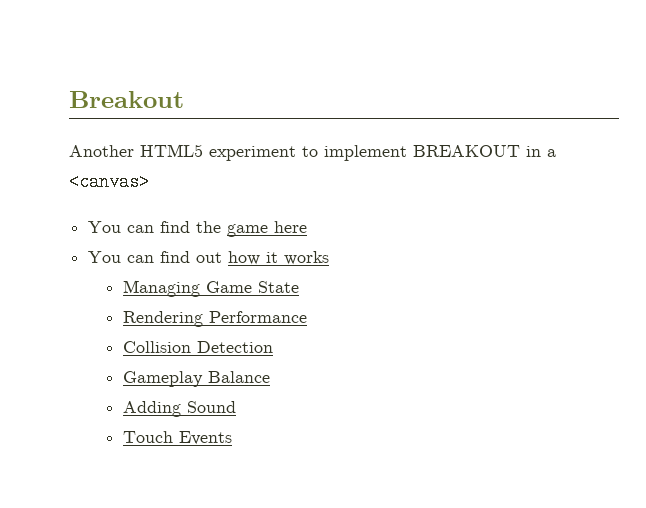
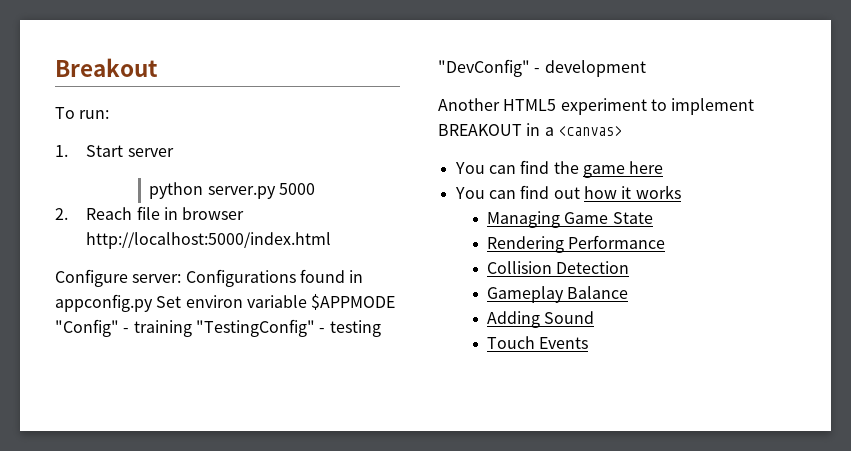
(184, 99) none -> [55,107,110,119] [55,145,174,157] [149,182,315,199] [55,206,245,220] [86,232,332,249] [55,269,364,287] [55,294,396,312] [55,319,381,337] [438,59,646,77] // To run: // 1. Start server // python server.py 5000 // 2. Reach file in browser http://localhost:5000/index.html // Configure server: Configurations found in appconfig.py Set environ variable $APPMODE "Config" - training "TestingConfig" - testing "DevConfig" - development

